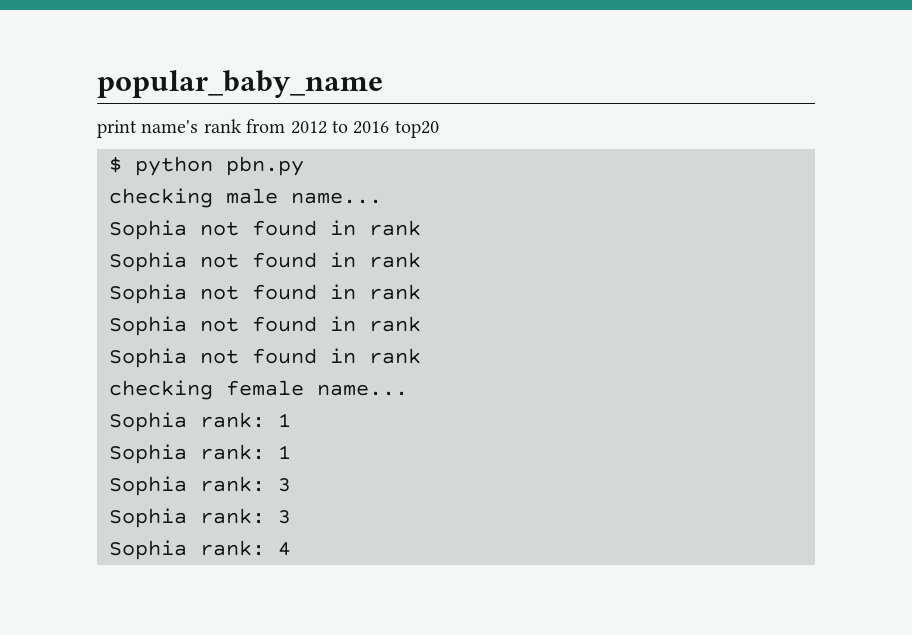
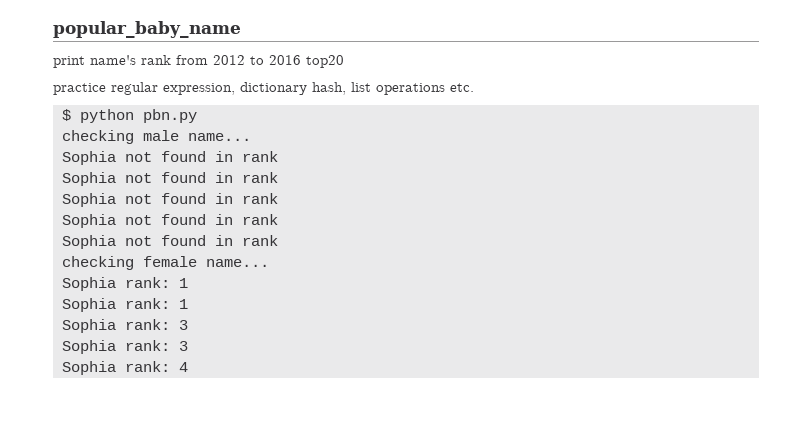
(439, 129) none -> [53,82,474,95] // practice regular expression, dictionary hash, list operations etc.

